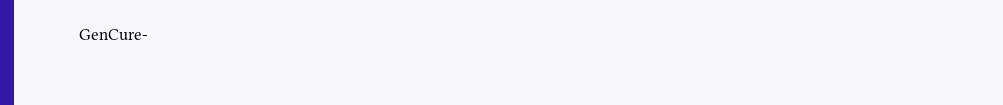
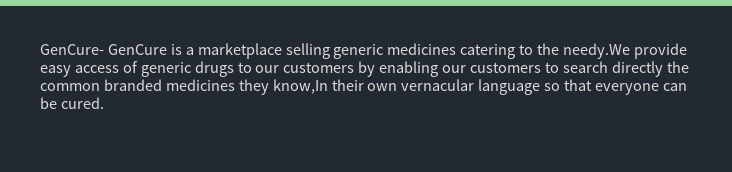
(148, 35) none -> [107,43,687,59] [40,61,689,77] [40,79,687,95] [40,97,104,109] GenCure is a marketplace selling generic medicines catering to the needy.We provide easy access of generic drugs to our customers by enabling our customers to search directly the common branded medicines they know,In their own vernacular language so that everyone can be cured.

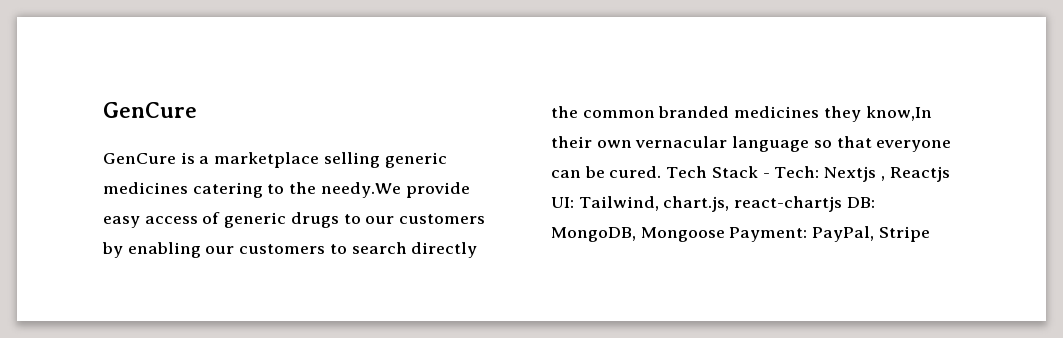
[40,44,104,55] GenCure- -> [103,102,197,118] GenCure //
(104, 103) none -> [666,166,950,182] [551,196,875,212] [551,226,930,242] Tech Stack - Tech: Nextjs , Reactjs UI: Tailwind, chart.js, react-chartjs DB: MongoDB, Mongoose Payment: PayPal, Stripe

